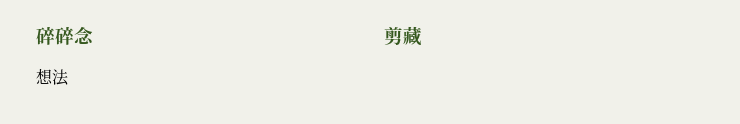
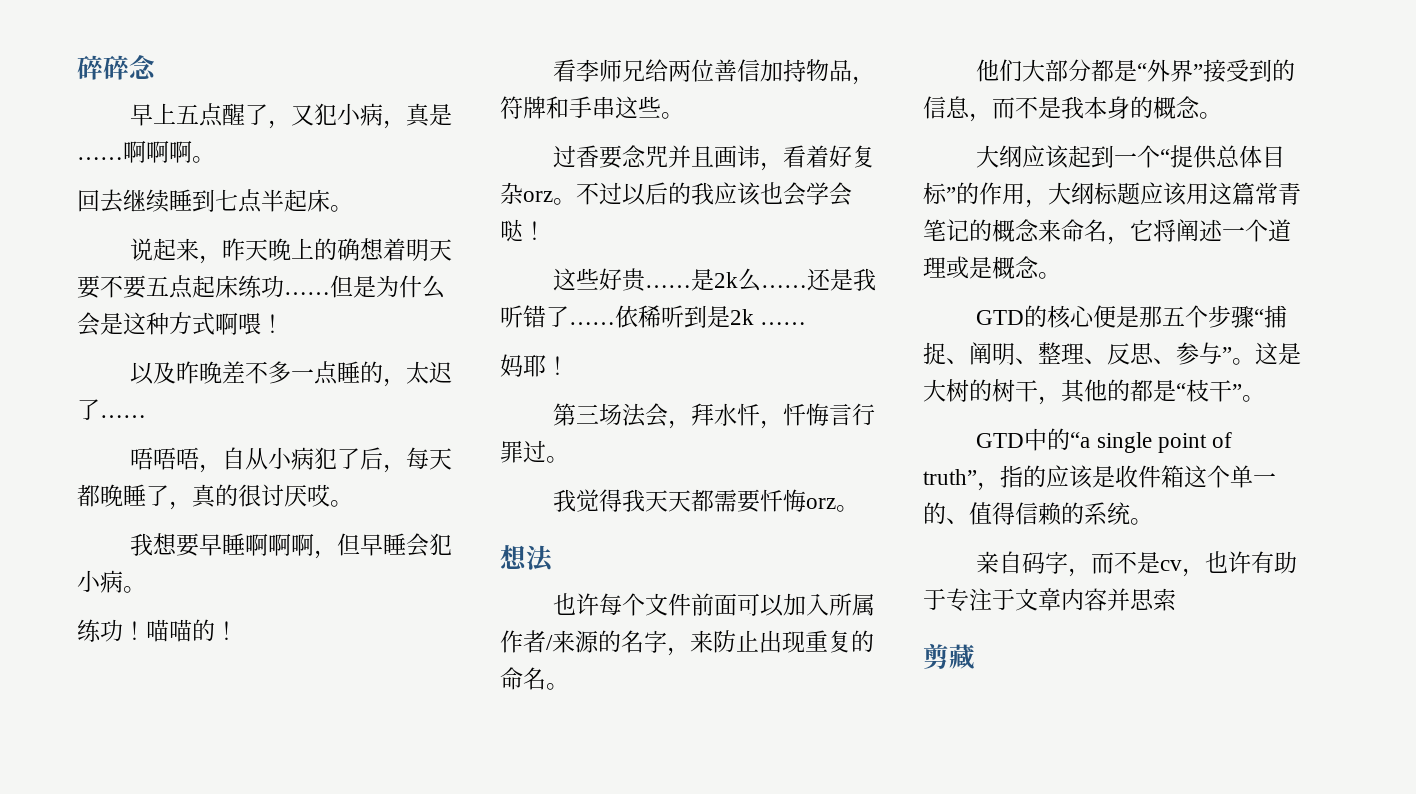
[36,68,69,86] 想法 -> [130,103,453,129] [77,141,215,163] [77,189,353,213] [130,238,453,264] [77,275,445,299] [77,312,284,336] [130,361,453,387] [77,399,146,420] [130,447,453,473] [77,484,353,510] [130,533,453,559] [77,570,146,593] [77,619,238,642] [553,59,876,85] [500,96,684,119] [553,145,876,171] [500,182,852,206] [500,219,546,242] [553,268,877,292] [500,305,807,328] [500,354,569,377] [553,403,876,429] [500,440,569,463] [553,489,860,513] [500,545,554,572] [553,593,876,617] [500,630,874,656] [500,667,569,690] [976,59,1296,82] [923,96,1222,122] [976,145,1286,169] [923,182,1301,208] [923,219,1291,245] [923,256,1061,279] [976,305,1288,329] [923,342,1301,365] [923,379,1265,405] [976,428,1233,453] [923,465,1276,491] [923,502,1153,526] [976,551,1298,577] [923,588,1176,612] 早上五点醒了，又犯小病，真是……啊啊啊。 // 回去继续睡到七点半起床。 // 说起来，昨天晚上的确想着明天要不要五点起床练功……但是为什么会是这种方式啊喂！ // 以及昨晚差不多一点睡的，太迟了…… // 唔唔唔，自从小病犯了后，每天都晚睡了，真的很讨厌哎。 // 我想要早睡啊啊啊，但早睡会犯小病。 // 练功！喵喵的！ // 看李师兄给两位善信加持物品，符牌和手串这些。 // 过香要念咒并且画讳，看着好复杂orz。不过以后的我应该也会学会哒！ // 这些好贵……是2k么……还是我听错了……依稀听到是2k …… // 妈耶！ // 第三场法会，拜水忏，忏悔言行罪过。 // 我觉得我天天都需要忏悔orz。 // 想法 // 也许每个文件前面可以加入所属作者/来源的名字，来防止出现重复的命名。 // 他们大部分都是“外界”接受到的信息，而不是我本身的概念。 // 大纲应该起到一个“提供总体目标”的作用，大纲标题应该用这篇常青笔记的概念来命名，它将阐述一个道理或是概念。 // GTD的核心便是那五个步骤“捕捉、阐明、整理、反思、参与”。这是大树的树干，其他的都是“枝干”。 // GTD中的“a single point of truth”，指的应该是收件箱这个单一的、值得信赖的系统。 // 亲自码字，而不是cv，也许有助于专注于文章内容并思索

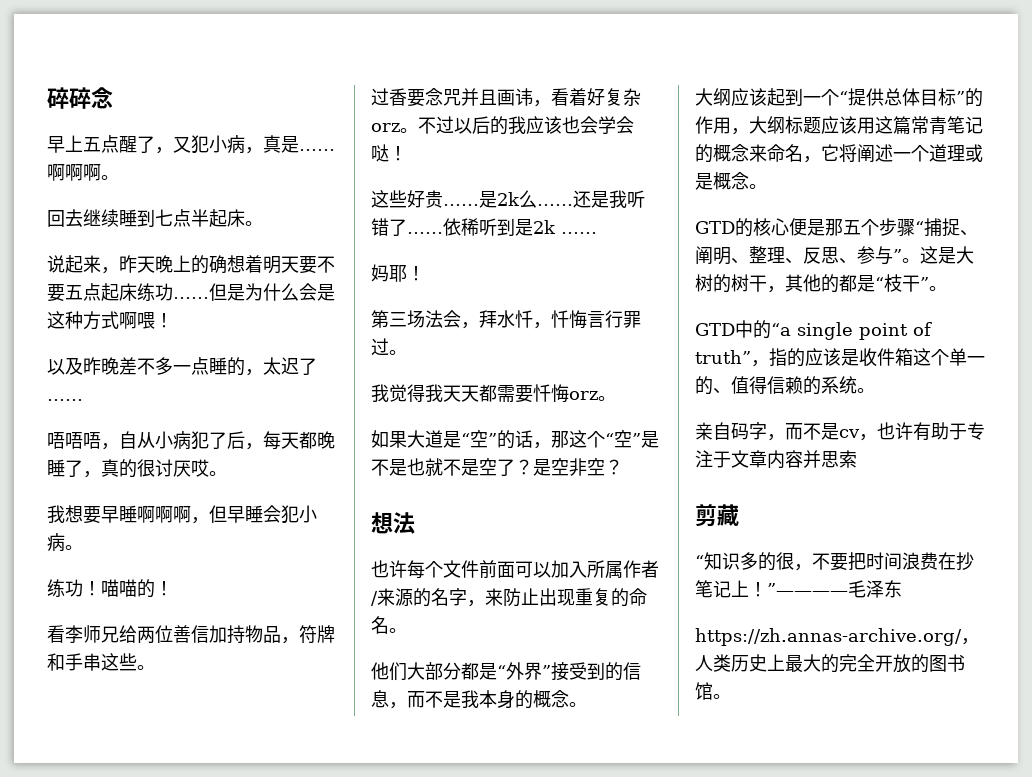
(860, 508) none -> [371,430,659,449] [371,458,623,476] // 如果大道是“空”的话，那这个“空”是不是也就不是空了？是空非空？
(975, 657) none -> [695,552,974,571] [695,580,902,598] [695,628,979,646] [695,654,965,673] [695,682,731,700] // “知识多的很，不要把时间浪费在抄笔记上！”————毛泽东 // https://zh.annas-archive.org/，人类历史上最大的完全开放的图书馆。

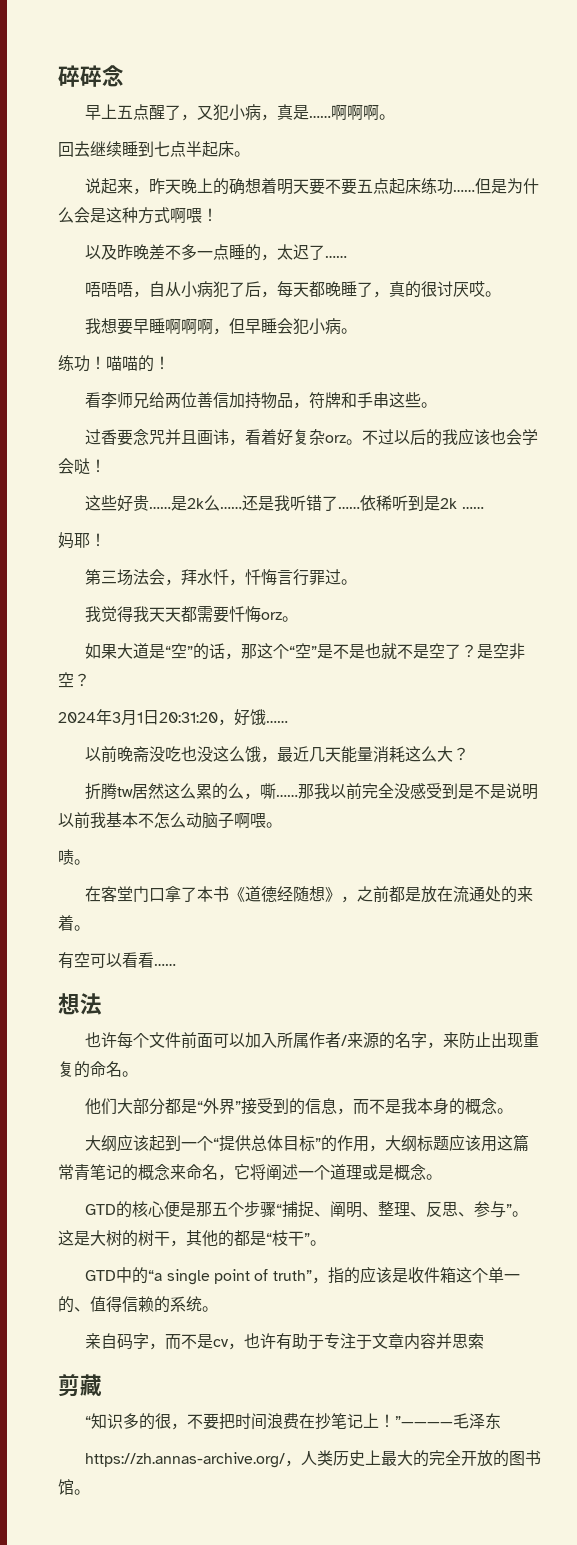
(623, 467) none -> [58,709,288,726] [85,746,470,763] [85,783,539,800] [58,812,282,829] [58,849,90,865] [85,886,534,903] [58,915,90,931] [58,952,176,969] // 2024年3月1日20:31:20，好饿…… // 以前晚斋没吃也没这么饿，最近几天能量消耗这么大？ // 折腾tw居然这么累的么，嘶……那我以前完全没感受到是不是说明以前我基本不怎么动脑子啊喂。 // 啧。 // 在客堂门口拿了本书《道德经随想》，之前都是放在流通处的来着。 // 有空可以看看……

